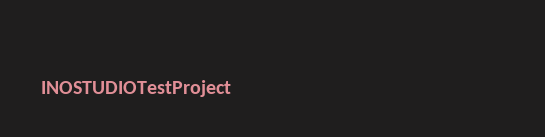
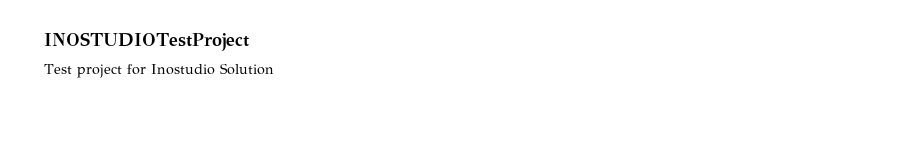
(231, 88) none -> [44,63,274,78] // Test project for Inostudio Solution

